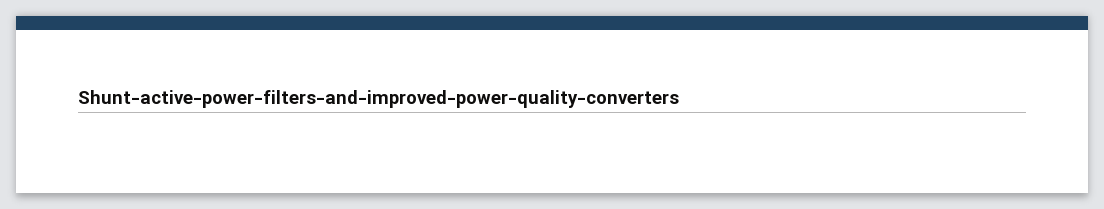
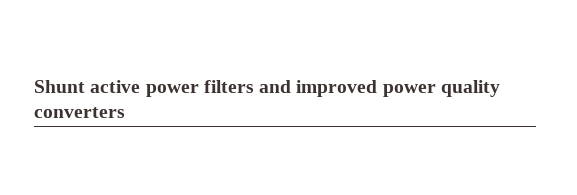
[78,90,679,108] Shunt-active-power-filters-and-improved-power-quality-converters -> [34,80,500,97] [34,107,125,118] Shunt active power filters and improved power quality converters

